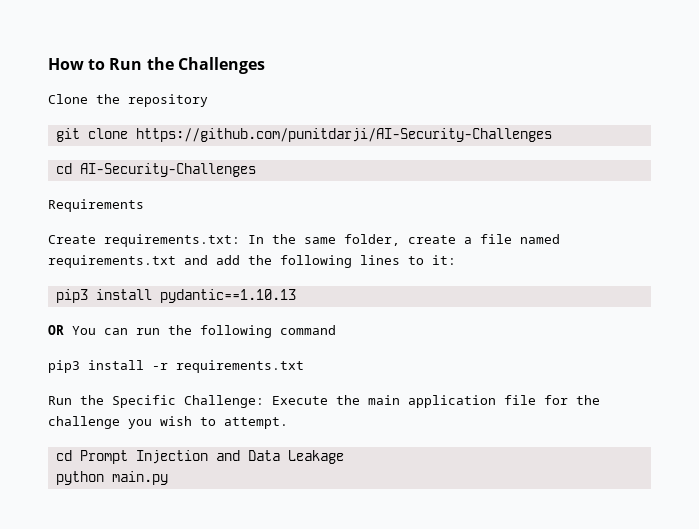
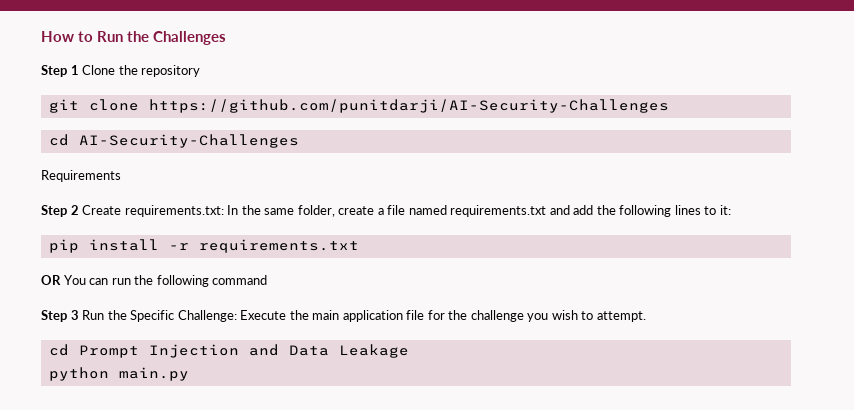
(265, 65) none -> [41,65,79,77] Step 1
(144, 205) none -> [41,205,79,217] Step 2
[55,289,296,303] pip3 install pydantic==1.10.13 -> [48,239,359,253] pip install -r requirements.txt
[48,360,304,373] pip3 install -r requirements.txt // -> [41,310,79,322] Step 3

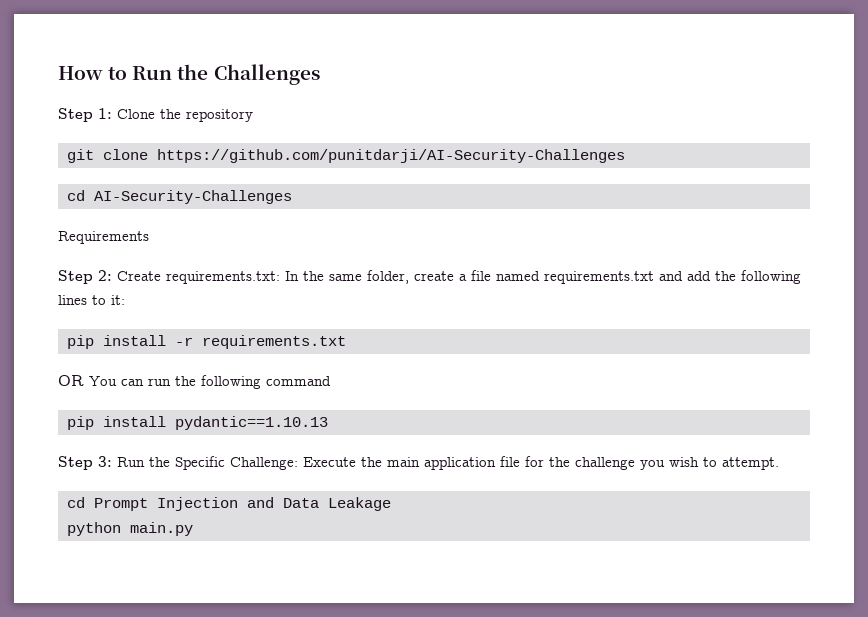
[70,65,79,75] 1 -> [98,108,112,119] 1:
[70,205,79,215] 2 -> [98,270,112,281] 2:
[41,310,79,322] // Step 3 -> [67,416,328,430] [58,456,112,470] // pip install pydantic==1.10.13 // Step 3:

